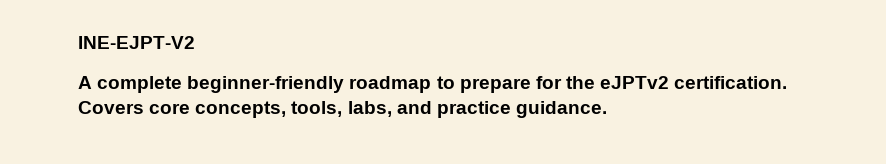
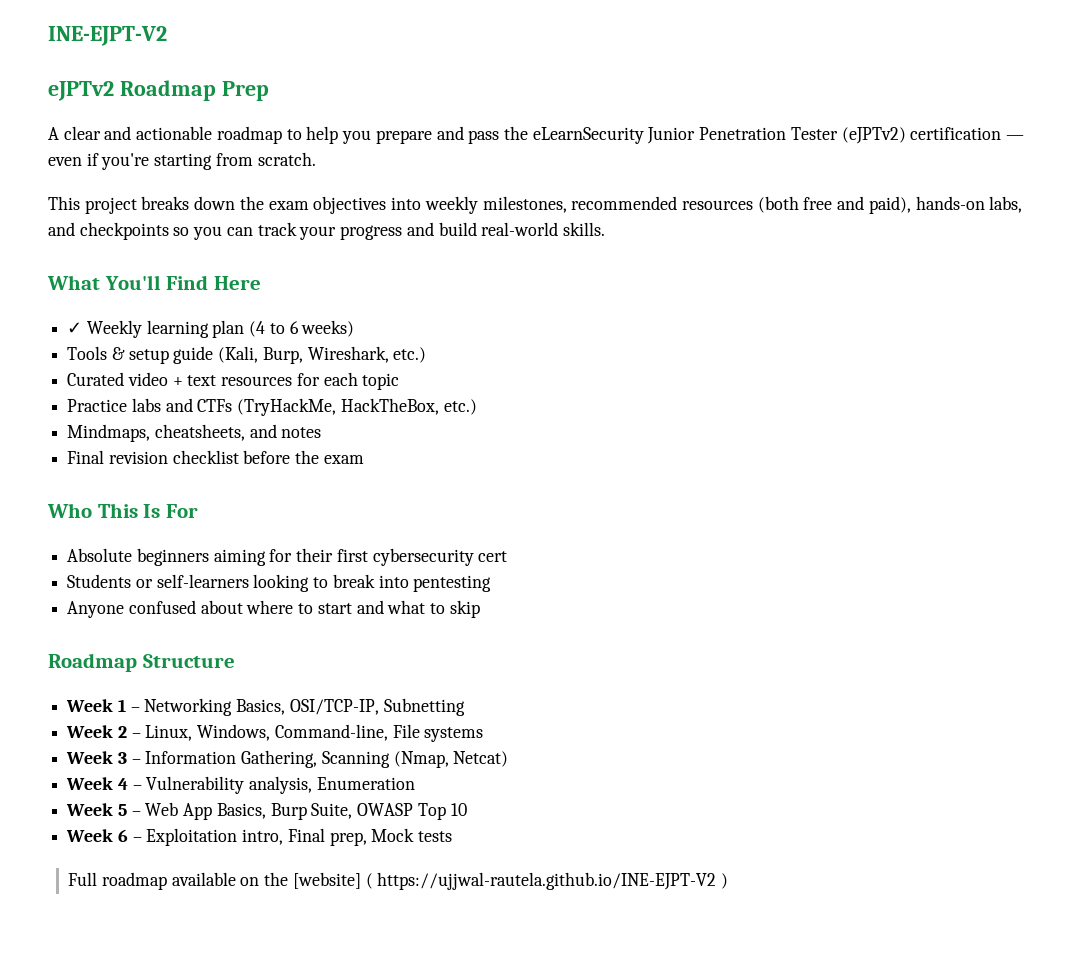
[78,76,788,93] [78,101,607,118] A complete beginner-friendly roadmap to prepare for the eJPTv2 certification. Covers core concepts, tools, labs, and practice guidance. -> [48,80,269,101] [48,126,1025,144] [48,152,316,170] [48,196,1023,214] [48,222,605,240] [47,275,261,290] [67,320,355,338] [67,346,427,364] [67,372,400,390] [67,398,477,416] [67,424,322,442] [67,450,364,464] [47,503,198,518] [67,548,508,566] [67,574,492,592] [67,600,480,618] [48,653,235,672] [66,698,465,716] [66,724,484,742] [66,750,509,768] [66,776,415,794] [66,802,467,820] [66,828,453,846] [68,872,729,890] eJPTv2 Roadmap Prep // A clear and actionable roadmap to help you prepare and pass the eLearnSecurity Junior Penetration Tester (eJPTv2) certification — even if you're starting from scratch. // This project breaks down the exam objectives into weekly milestones, recommended resources (both free and paid), hands-on labs, and checkpoints so you can track your progress and build real-world skills. // What You'll Find Here // ✓ Weekly learning plan (4 to 6 weeks) // Tools & setup guide (Kali, Burp, Wireshark, etc.) // Curated video + text resources for each topic // Practice labs and CTFs (TryHackMe, HackTheBox, etc.) // Mindmaps, cheatsheets, and notes // Final revision checklist before the exam // Who This Is For // Absolute beginners aiming for their first cybersecurity cert // Students or self-learners looking to break into pentesting // Anyone confused about where to start and what to skip // Roadmap Structure // Week 1 – Networking Basics, OSI/TCP-IP, Subnetting // Week 2 – Linux, Windows, Command-line, File systems // Week 3 – Information Gathering, Scanning (Nmap, Netcat) // Week 4 – Vulnerability analysis, Enumeration // Week 5 – Web App Basics, Burp Suite, OWASP Top 10 // Week 6 – Exploitation intro, Final prep, Mock tests // Full roadmap available on the [website] ( https://ujjwal-rautela.github.io/INE-EJPT-V2 )

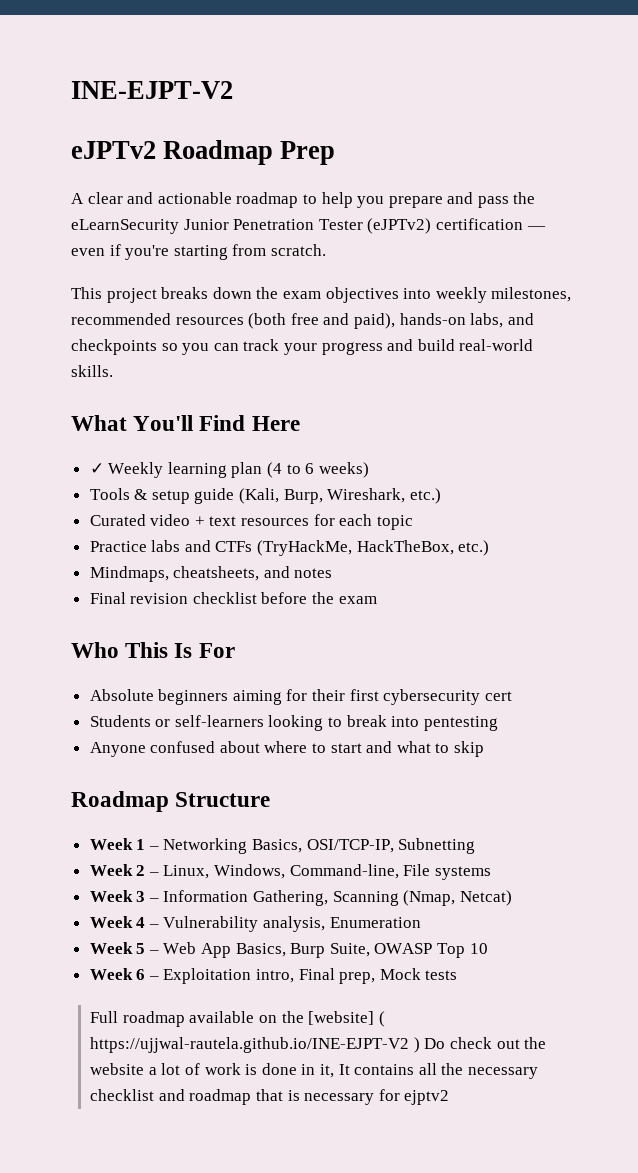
(729, 881) none -> [424,1037,547,1049] [90,1063,538,1079] [90,1089,450,1105] Do check out the website a lot of work is done in it, It contains all the necessary checklist and roadmap that is necessary for ejptv2

